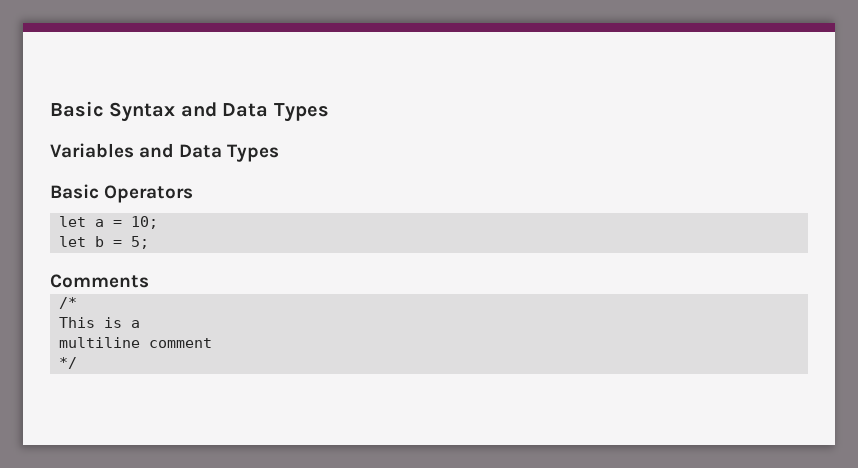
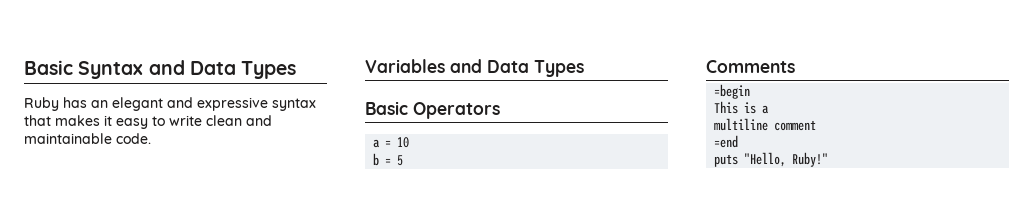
(329, 112) none -> [24,97,316,111] [24,115,272,129] [24,133,151,144] // Ruby has an elegant and expressive syntax that makes it easy to write clean and maintainable code.
[59,216,86,227] let -> (500, 110) none
[131,216,158,229] [59,236,86,247] 10; // let -> [397,137,410,148] 10 //
[131,236,149,249] 5; -> [397,155,404,166] 5
[59,297,77,309] /* -> [714,84,751,99] =begin
[59,357,77,369] */ -> [714,135,739,148] [714,152,829,167] =end // puts "Hello, Ruby!"

